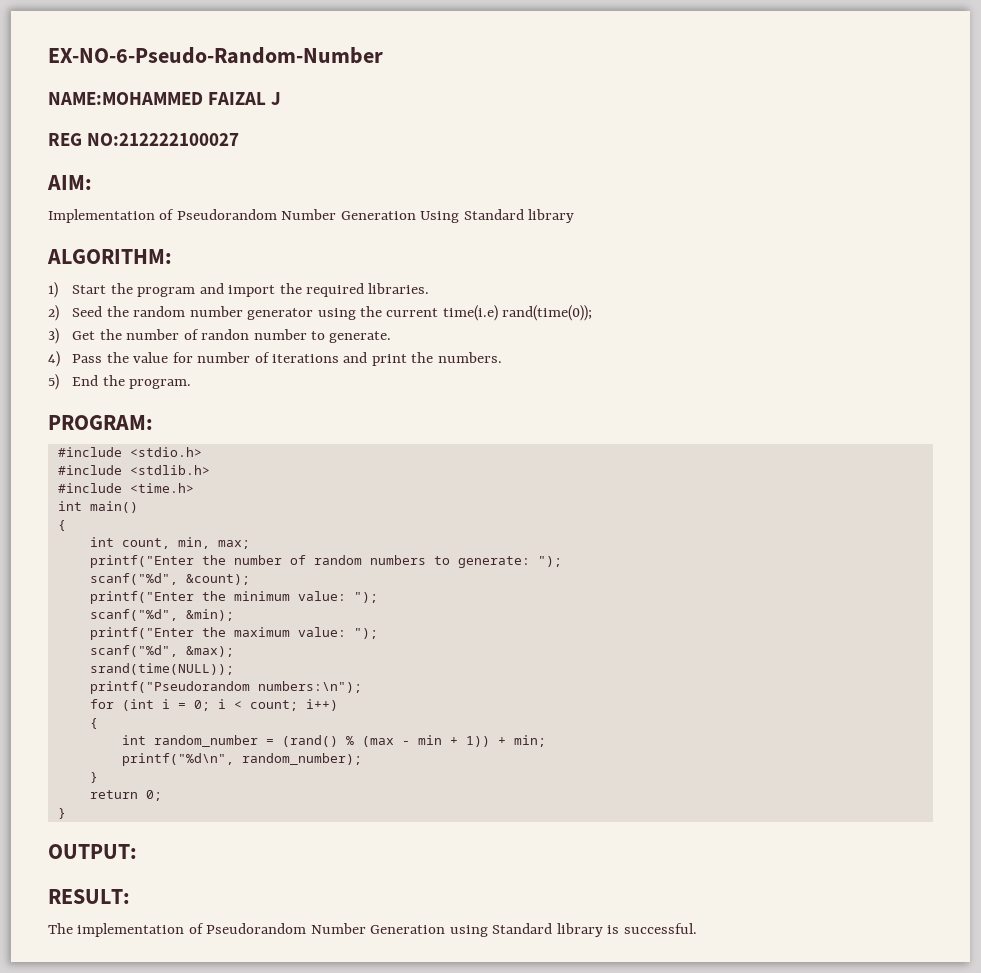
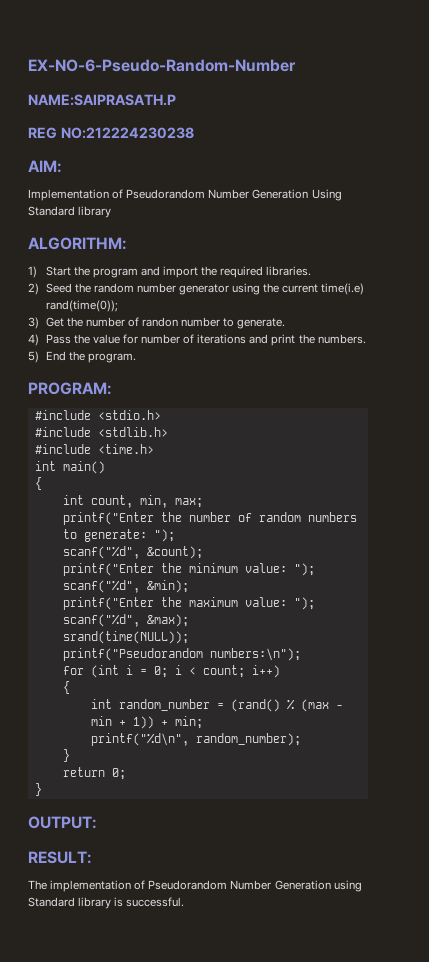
[48,92,282,105] NAME:MOHAMMED FAIZAL J -> [28,94,176,106] NAME:SAIPRASATH.P
[87,133,240,146] NO:212222100027 -> [60,127,194,139] NO:212224230238

